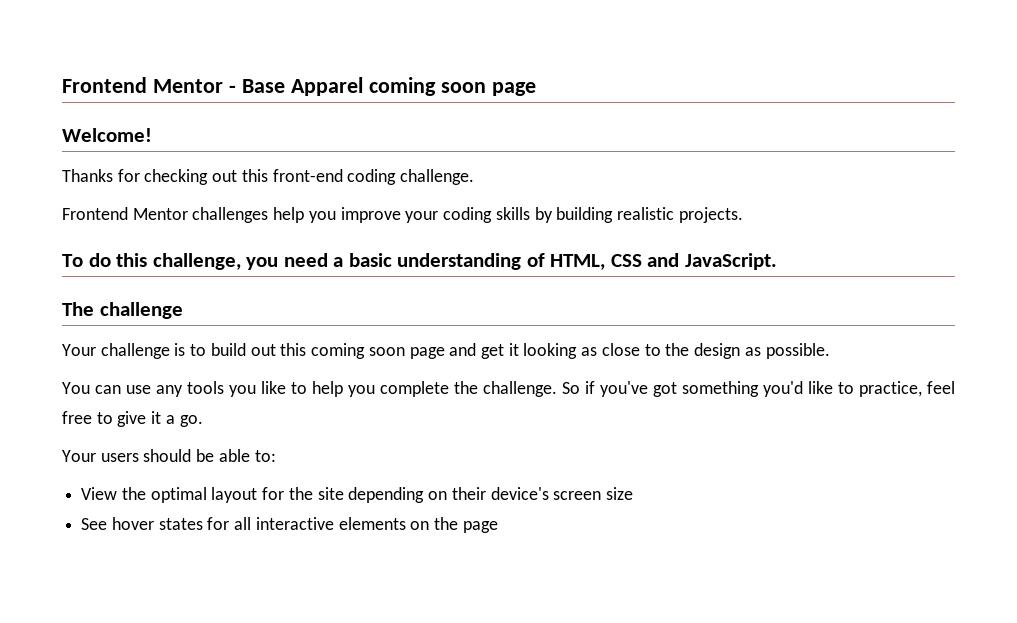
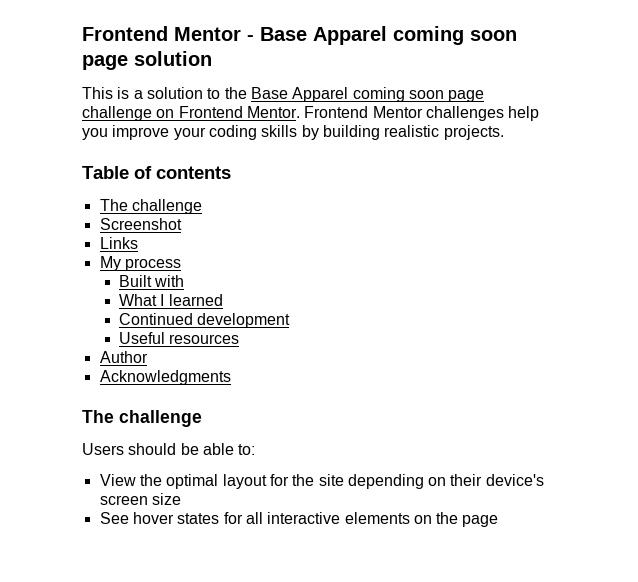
[62,128,152,142] [62,169,475,185] // Welcome! // Thanks for checking out this front-end coding challenge. // -> [134,51,212,66] [82,87,485,102] [82,106,300,121] solution // This is a solution to the Base Apparel coming soon page challenge on Frontend Mentor.
[62,253,777,270] [62,302,183,319] [62,343,830,359] [62,381,955,397] [62,411,203,427] [62,450,139,462] To do this challenge, you need a basic understanding of HTML, CSS and JavaScript. // The challenge // Your challenge is to build out this coming soon page and get it looking as close to the design as possible. // You can use any tools you like to help you complete the challenge. So if you've got something you'd like to practice, feel free to give it a go. // Your users -> [82,166,231,179] [99,199,202,214] [99,218,182,230] [99,237,138,249] [99,256,181,271] [119,275,185,287] [119,294,223,306] [119,313,291,328] [119,332,240,344] [99,351,148,363] [99,370,231,385] [82,410,202,427] [82,443,124,455] Table of contents // The challenge // Screenshot // Links // My process // Built with // What I learned // Continued development // Useful resources // Author // Acknowledgments // The challenge // Users

